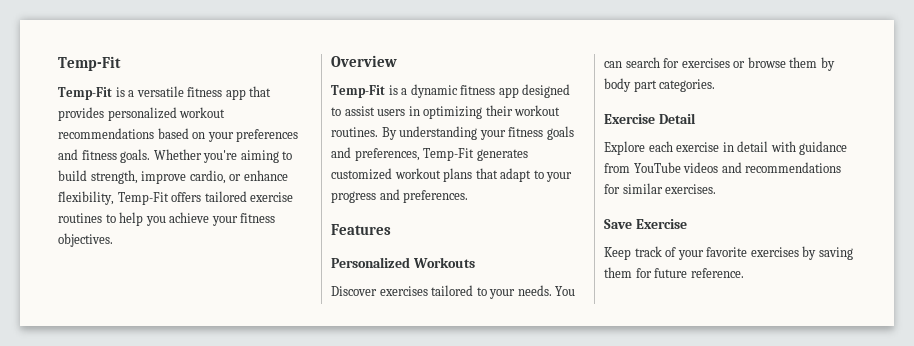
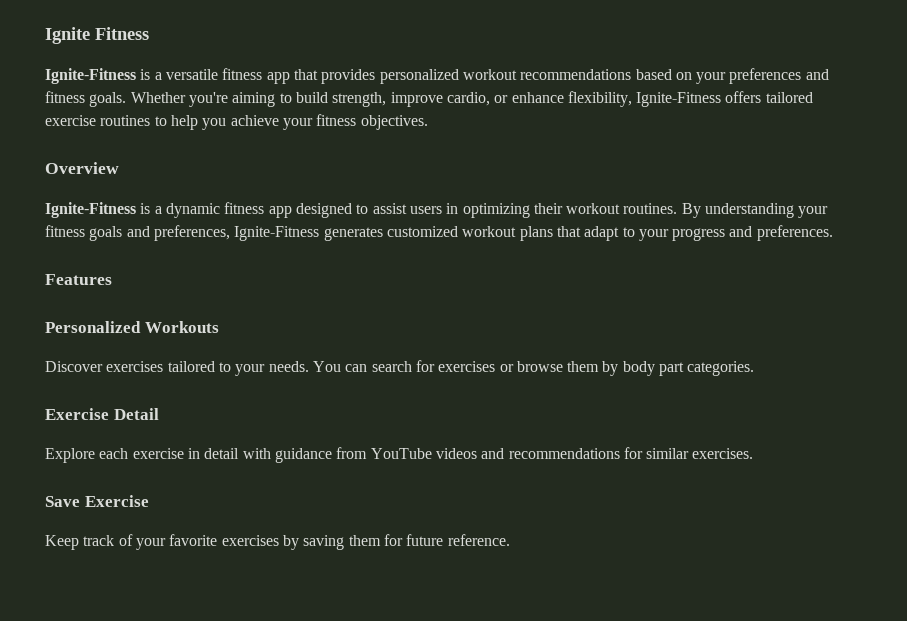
[58,56,121,71] [58,87,112,100] Temp-Fit // Temp-Fit -> [45,27,149,44] [45,68,136,84] Ignite Fitness // Ignite-Fitness
[117,192,169,205] Temp-Fit -> [636,92,722,107] Ignite-Fitness
[331,85,385,98] Temp-Fit -> [45,202,136,218] Ignite-Fitness
[423,148,475,161] Temp-Fit -> [234,226,320,241] Ignite-Fitness

